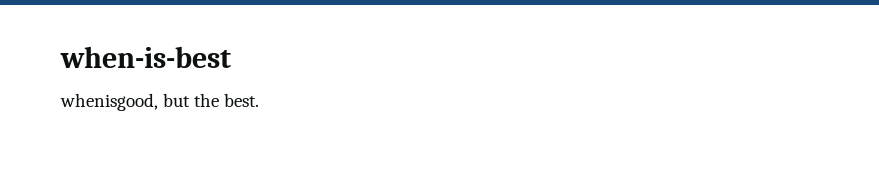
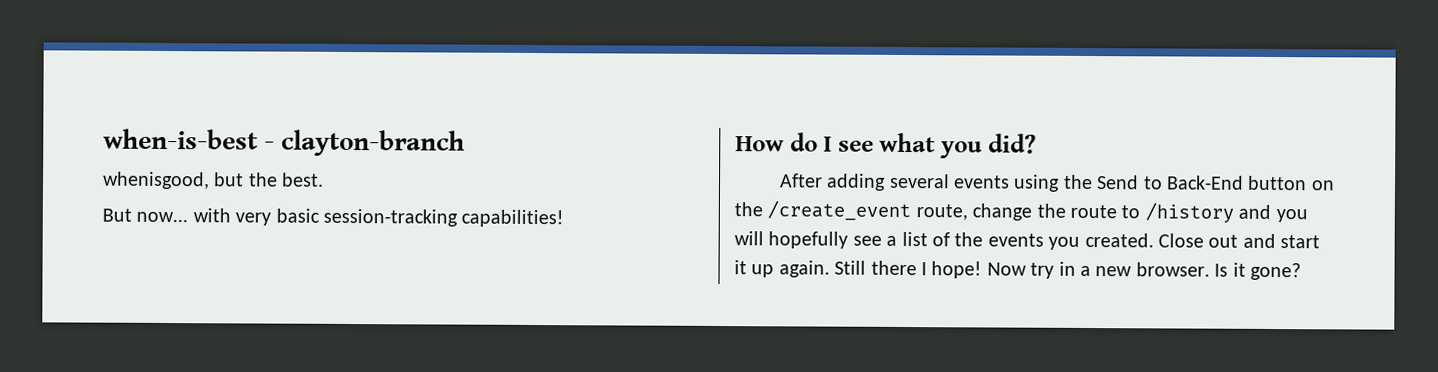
(231, 57) none -> [264,129,466,157] - clayton-branch
(260, 100) none -> [102,208,565,228] [735,132,1037,159] [778,173,1335,192] [734,200,1308,223] [734,231,1321,250] [734,260,1301,281] // But now... with very basic session-tracking capabilities! // How do I see what you did? // After adding several events using the Send to Back-End button on the /create_event route, change the route to /history and you will hopefully see a list of the events you created. Close out and start it up again. Still there I hope! Now try in a new browser. Is it gone?

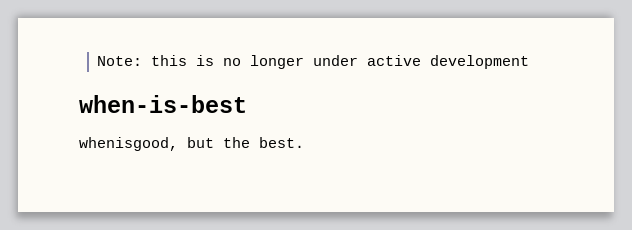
(103, 139) none -> [97,55,530,69] Note: this is no longer under active development //
[264,129,466,157] - clayton-branch -> (247, 104) none
[102,208,565,228] [735,132,1037,159] [778,173,1335,192] [734,200,1308,223] [734,231,1321,250] [734,260,1301,281] // But now... with very basic session-tracking capabilities! // How do I see what you did? // After adding several events using the Send to Back-End button on the /create_event route, change the route to /history and you will hopefully see a list of the events you created. Close out and start it up again. Still there I hope! Now try in a new browser. Is it gone? -> (304, 142) none

